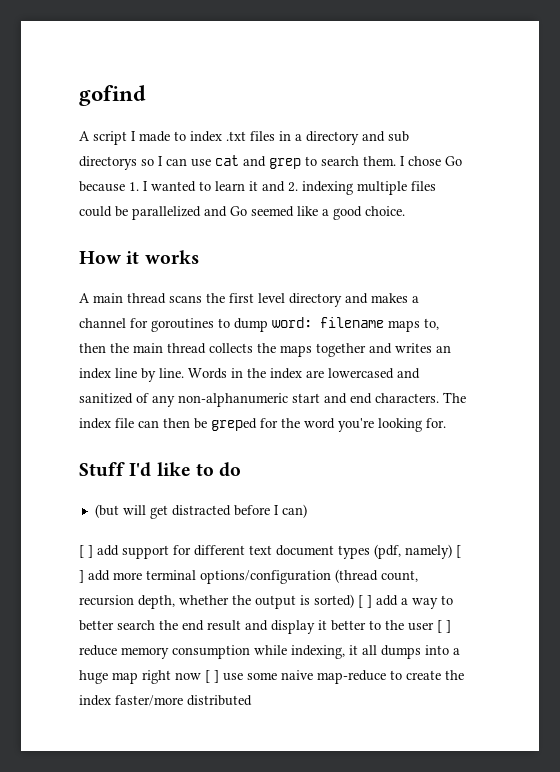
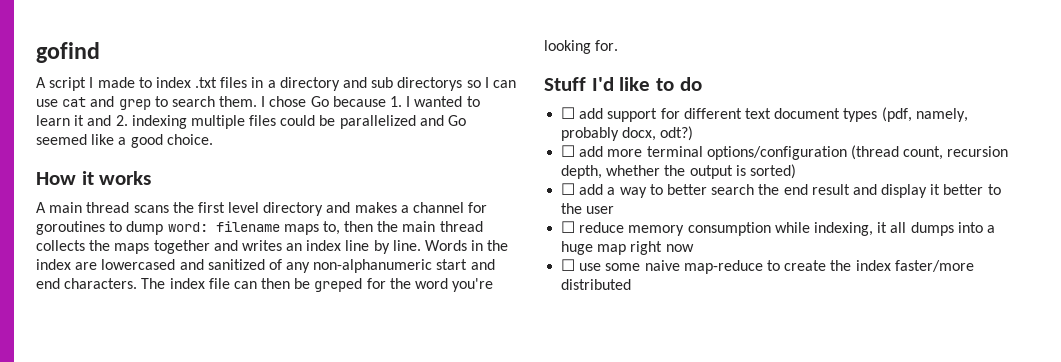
[94,504,307,519] [79,545,93,558] (but will get distracted before I can) // [ ] -> [561,107,576,119] ☐
[405,544,461,559] [79,570,84,583] namely) [ ] -> [915,108,968,122] [561,126,694,141] [561,145,576,157] namely, probably docx, odt?) // ☐
[358,595,372,608] [ ] -> [561,183,576,195] // ☐
[437,620,451,633] [ ] -> [561,221,576,233] // ☐
[205,670,219,683] [ ] -> [561,259,576,271] // ☐

